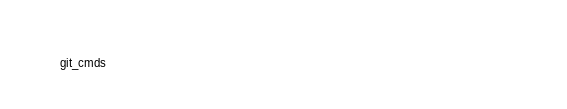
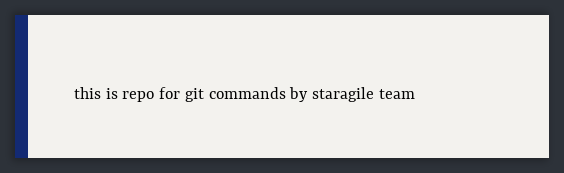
[60,58,106,70] git_cmds -> [74,87,415,102] this is repo for git commands by staragile team

